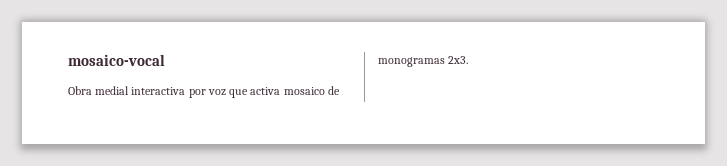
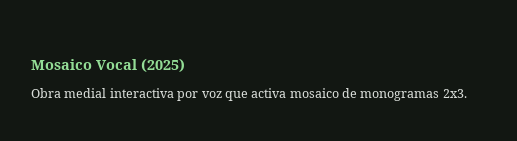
[68,54,165,66] mosaico-vocal -> [31,58,185,73] Mosaico Vocal (2025)

